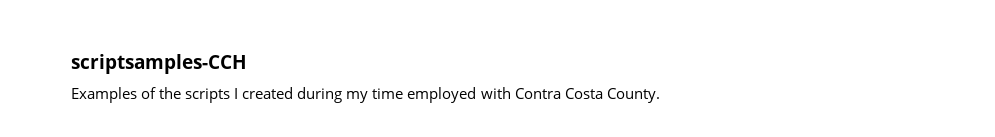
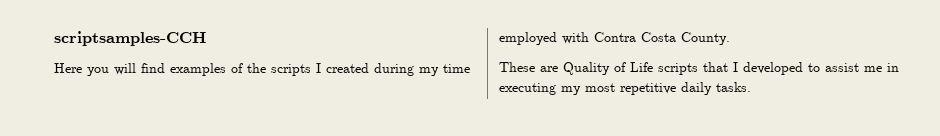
[71,87,137,103] Examples -> [54,63,226,76] Here you will find examples
(660, 95) none -> [499,62,899,75] [499,82,751,95] // These are Quality of Life scripts that I developed to assist me in executing my most repetitive daily tasks.

